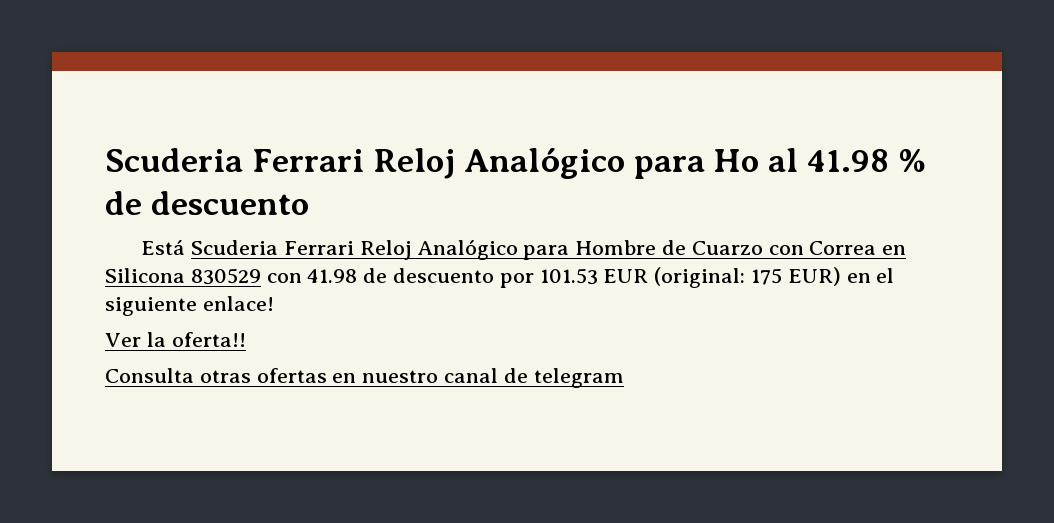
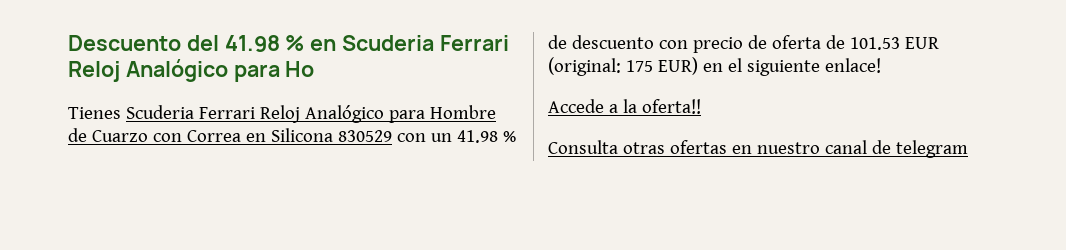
(105, 160) none -> [68,35,337,52] Descuento del 41.98 % en
[768,148,927,172] [105,191,310,215] [141,240,186,255] al 41.98 % de descuento // Está -> [68,107,121,119] // Tienes
[307,268,534,288] 41.98 de descuento por -> [430,130,516,143] [548,35,845,53] un 41.98 % de descuento con precio de oferta de
[105,333,141,347] Ver -> [548,99,618,113] Accede a

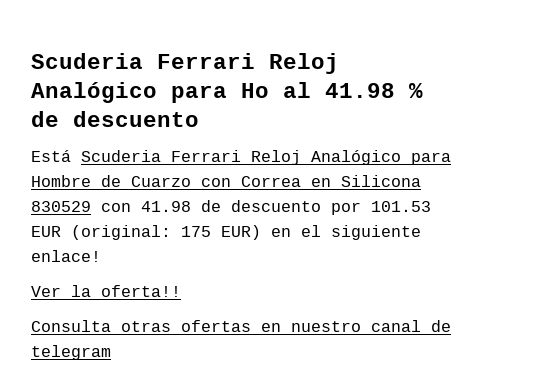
[68,35,337,52] Descuento del 41.98 % en -> (31, 61) none
[68,107,121,119] // Tienes -> [283,82,423,98] [31,111,199,127] [31,150,71,162] al 41.98 % de descuento // Está
[430,130,516,143] [548,35,845,53] un 41.98 % de descuento con precio de oferta de -> [141,200,361,215] 41.98 de descuento por
[548,99,618,113] Accede a -> [31,286,61,297] Ver

